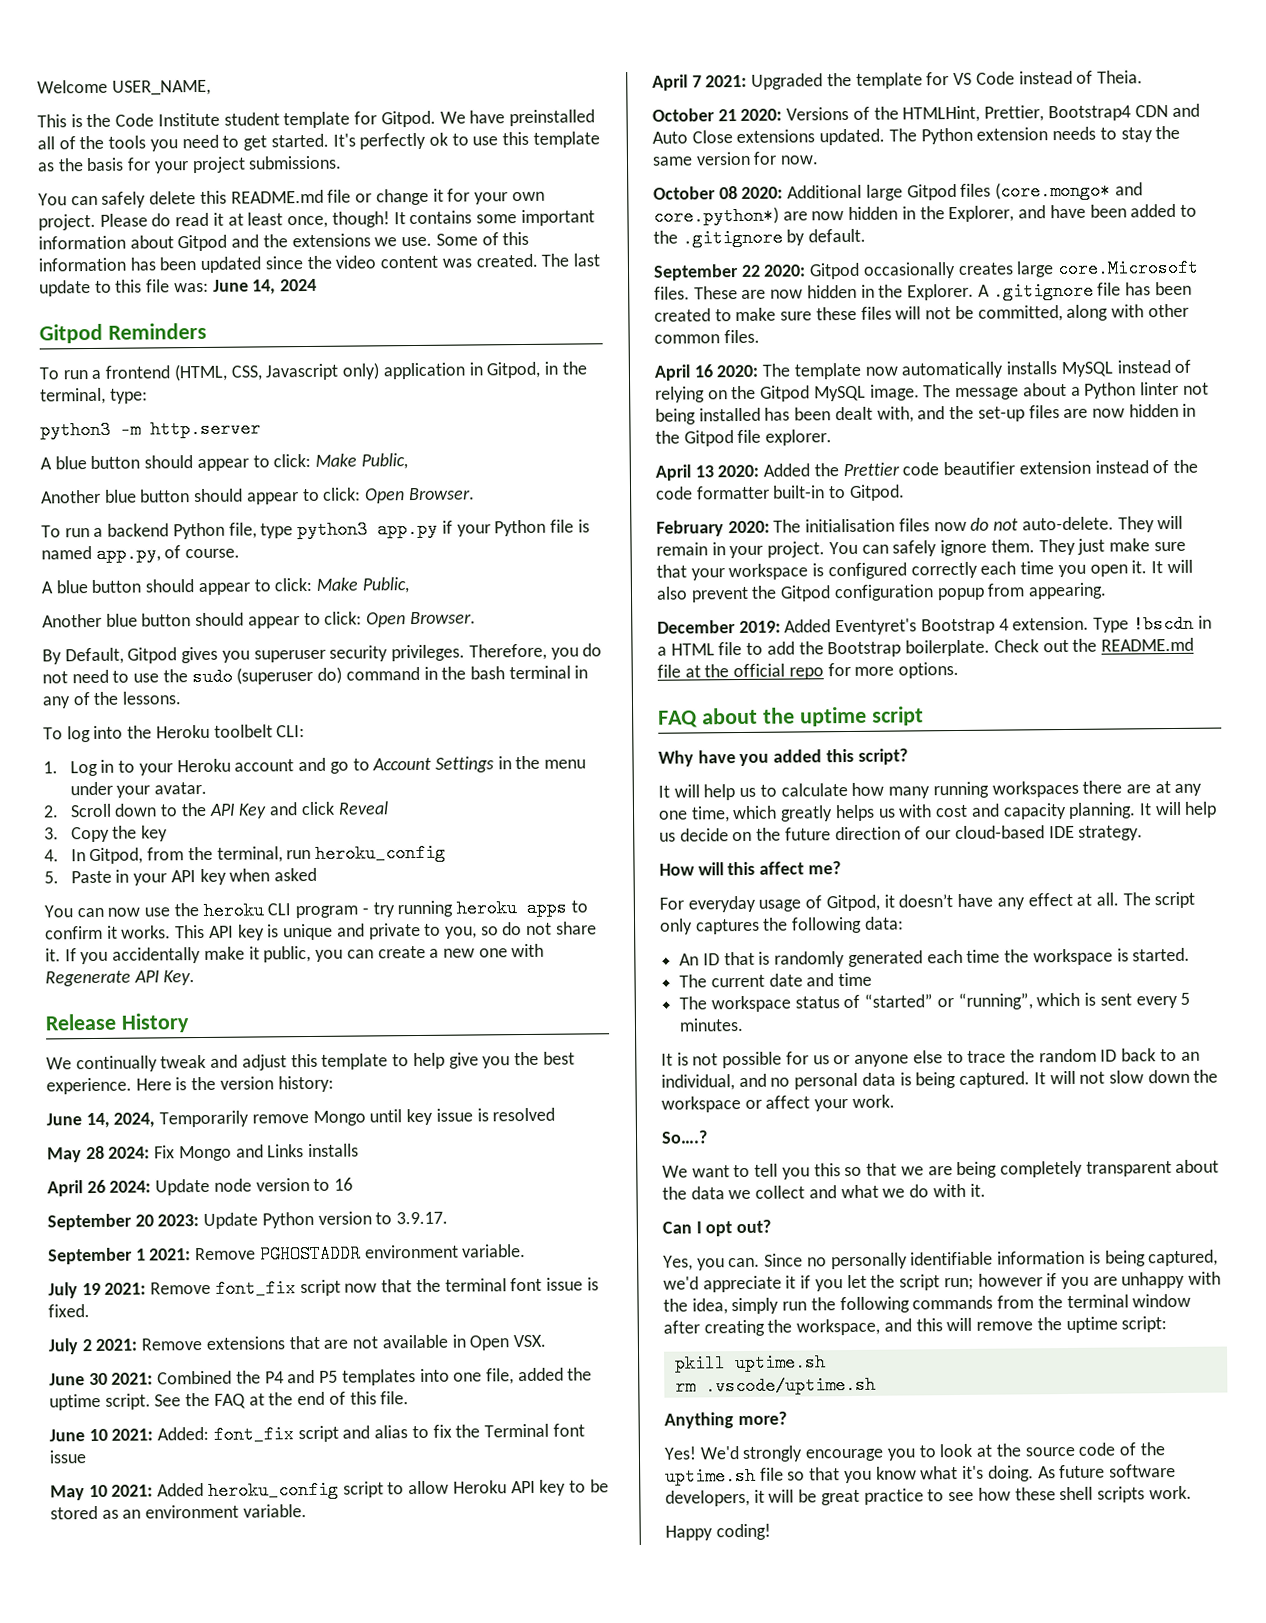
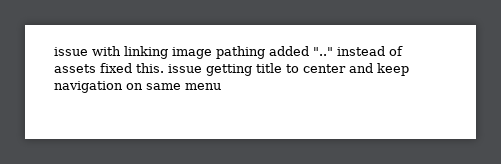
[37,79,211,96] [37,109,595,129] [37,131,600,152] [37,155,343,174] [38,188,545,208] [38,209,595,231] [38,231,530,252] [38,253,600,273] [39,278,318,297] [39,322,207,344] [39,361,587,382] [40,387,148,405] [40,419,261,440] [40,453,408,472] [41,487,475,505] [41,519,590,540] [41,544,241,563] [41,577,409,596] [42,611,476,629] [42,643,603,665] [42,665,589,687] [42,691,182,709] [43,724,306,743] [43,755,587,777] [69,781,208,798] [43,801,389,819] [44,825,169,843] [44,843,447,865] [44,867,318,886] [44,898,588,920] [45,921,597,941] [45,943,545,965] [45,970,196,987] [45,1013,190,1033] [46,1051,575,1073] [46,1075,334,1095] [46,1107,556,1129] [47,1143,360,1163] [47,1177,354,1197] [47,1211,449,1231] [48,1244,527,1265] [48,1277,599,1299] [48,1304,90,1318] [48,1334,546,1355] [49,1367,593,1386] [49,1391,410,1411] [49,1423,585,1444] [49,1450,87,1464] [50,1479,609,1501] [50,1504,307,1520] [652,70,1143,91] [652,103,1201,123] [652,125,1181,146] [652,151,820,166] [653,181,1143,201] [653,203,1197,226] [653,228,867,248] [653,258,1200,281] [654,281,1192,301] [654,303,1189,322] [654,329,760,344] [654,359,1192,381] [655,381,1209,403] [655,403,1197,425] [655,429,833,447] [655,459,1198,481] [655,484,905,501] [656,515,1184,537] [656,538,1186,559] [656,559,1193,581] [656,582,1108,603] [657,614,1212,636] [657,637,1194,658] [657,661,960,680] [658,706,924,728] [658,748,908,767] [658,780,1203,801] [658,801,1218,823] [659,825,1144,842] [659,861,841,876] [659,891,1196,913] [659,916,904,935] [679,947,1191,968] [679,972,873,988] [679,992,1191,1013] [679,1017,745,1032] [661,1048,1200,1069] [661,1069,1219,1091] [661,1094,895,1113] [661,1130,708,1144] [662,1159,1220,1180] [662,1183,986,1200] [662,1219,772,1237] [663,1249,1219,1271] [663,1271,1222,1293] [663,1293,1192,1315] [663,1316,1168,1337] [674,1353,826,1373] [674,1375,876,1396] [664,1411,787,1429] [664,1442,1165,1463] [665,1464,1176,1486] [665,1485,1192,1507] [665,1523,771,1541] Welcome USER_NAME, // This is the Code Institute student template for Gitpod. We have preinstalled all of the tools you need to get started. It's perfectly ok to use this template as the basis for your project submissions. // You can safely delete this README.md file or change it for your own project. Please do read it at least once, though! It contains some important information about Gitpod and the extensions we use. Some of this information has been updated since the video content was created. The last update to this file was: June 14, 2024 // Gitpod Reminders // To run a frontend (HTML, CSS, Javascript only) application in Gitpod, in the terminal, type: // python3 -m http.server // A blue button should appear to click: Make Public, // Another blue button should appear to click: Open Browser. // To run a backend Python file, type python3 app.py if your Python file is named app.py, of course. // A blue button should appear to click: Make Public, // Another blue button should appear to click: Open Browser. // By Default, Gitpod gives you superuser security privileges. Therefore, you do not need to use the sudo (superuser do) command in the bash terminal in any of the lessons. // To log into the Heroku toolbelt CLI: // 1. Log in to your Heroku account and go to Account Settings in the menu under your avatar. // 2. Scroll down to the API Key and click Reveal // 3. Copy the key // 4. In Gitpod, from the terminal, run heroku_config // 5. Paste in your API key when asked // You can now use the heroku CLI program - try running heroku apps to confirm it works. This API key is unique and private to you, so do not share it. If you accidentally make it public, you can create a new one with Regenerate API Key. // Release History // We continually tweak and adjust this template to help give you the best experience. Here is the version history: // June 14, 2024, Temporarily remove Mongo until key issue is resolved // May 28 2024: Fix Mongo and Links installs // April 26 2024: Update node version to 16 // September 20 2023: Update Python version to 3.9.17. // September 1 2021: Remove PGHOSTADDR environment variable. // July 19 2021: Remove font_fix script now that the terminal font issue is fixed. // July 2 2021: Remove extensions that are not available in Open VSX. // June 30 2021: Combined the P4 and P5 templates into one file, added the uptime script. See the FAQ at the end of this file. // June 10 2021: Added: font_fix script and alias to fix the Terminal font issue // May 10 2021: Added heroku_config script to allow Heroku API key to be stored as an environment variable. // April 7 2021: Upgraded the template for VS Code instead of Theia. // October 21 2020: Versions of the HTMLHint, Prettier, Bootstrap4 CDN and Auto Close extensions updated. The Python extension needs to stay the same version for now. // October 08 2020: Additional large Gitpod files (core.mongo* and core.python*) are now hidden in the Explorer, and have been added to the .gitignore by default. // September 22 2020: Gitpod occasionally creates large core.Microsoft files. These are now hidden in the Explorer. A .gitignore file has been created to make sure these files will not be committed, along with other common files. // April 16 2020: The template now automatically installs MySQL instead of relying on the Gitpod MySQL image. The message about a Python linter not being installed has been dealt with, and the set-up files are now hidden in the Gitpod file explorer. // April 13 2020: Added the Prettier code beautifier extension instead of the code formatter built-in to Gitpod. // February 2020: The initialisation files now do not auto-delete. They will remain in your project. You can safely ignore them. They just make sure that your workspace is configured correctly each time you open it. It will also prevent the Gitpod configuration popup from appearing. // December 2019: Added Eventyret's Bootstrap 4 extension. Type !bscdn in a HTML file to add the Bootstrap boilerplate. Check out the README.md file at the official repo for more options. // FAQ about the uptime script // Why have you added this script? // It will help us to calculate how many running workspaces there are at any one time, which greatly helps us with cost and capacity planning. It will help us decide on the future direction of our cloud-based IDE strategy. // How will this affect me? // For everyday usage of Gitpod, it doesn’t have any effect at all. The script only captures the following data: // An ID that is randomly generated each time the workspace is started. // The current date and time // The workspace status of “started” or “running”, which is sent every 5 minutes. // It is not possible for us or anyone else to trace the random ID back to an individual, and no personal data is being captured. It will not slow down the workspace or affect your work. // So….? // We want to tell you this so that we are being completely transparent about the data we collect and what we do with it. // Can I opt out? // Yes, you can. Since no personally identifiable information is being captured, we'd appreciate it if you let the script run; however if you are unhappy with the idea, simply run the following commands from the terminal window after creating the workspace, and this will remove the uptime script: // pkill uptime.sh // rm .vscode/uptime.sh // Anything more? // Yes! We'd strongly encourage you to look at the source code of the uptime.sh file so that you know what it's doing. As future software developers, it will be great practice to see how these shell scripts work. // Happy coding! -> [54,46,403,59] [54,63,409,76] [54,81,221,93] issue with linking image pathing added ".." instead of assets fixed this. issue getting title to center and keep navigation on same menu

